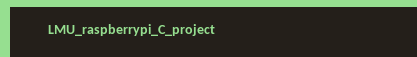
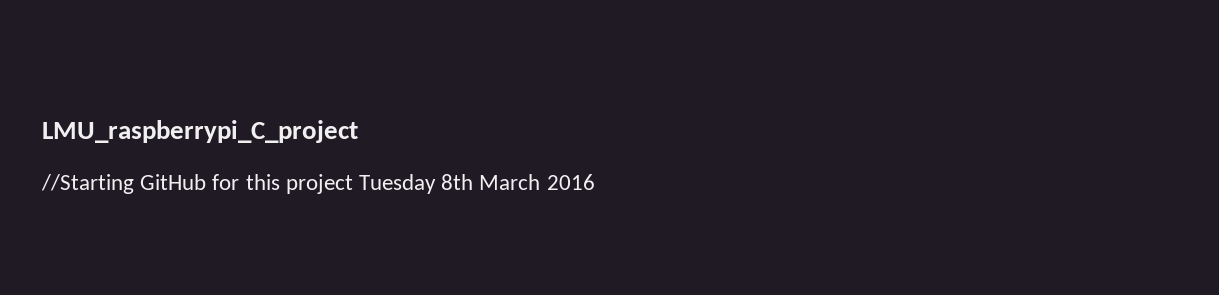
(215, 30) none -> [41,174,595,194] // //Starting GitHub for this project Tuesday 8th March 2016

